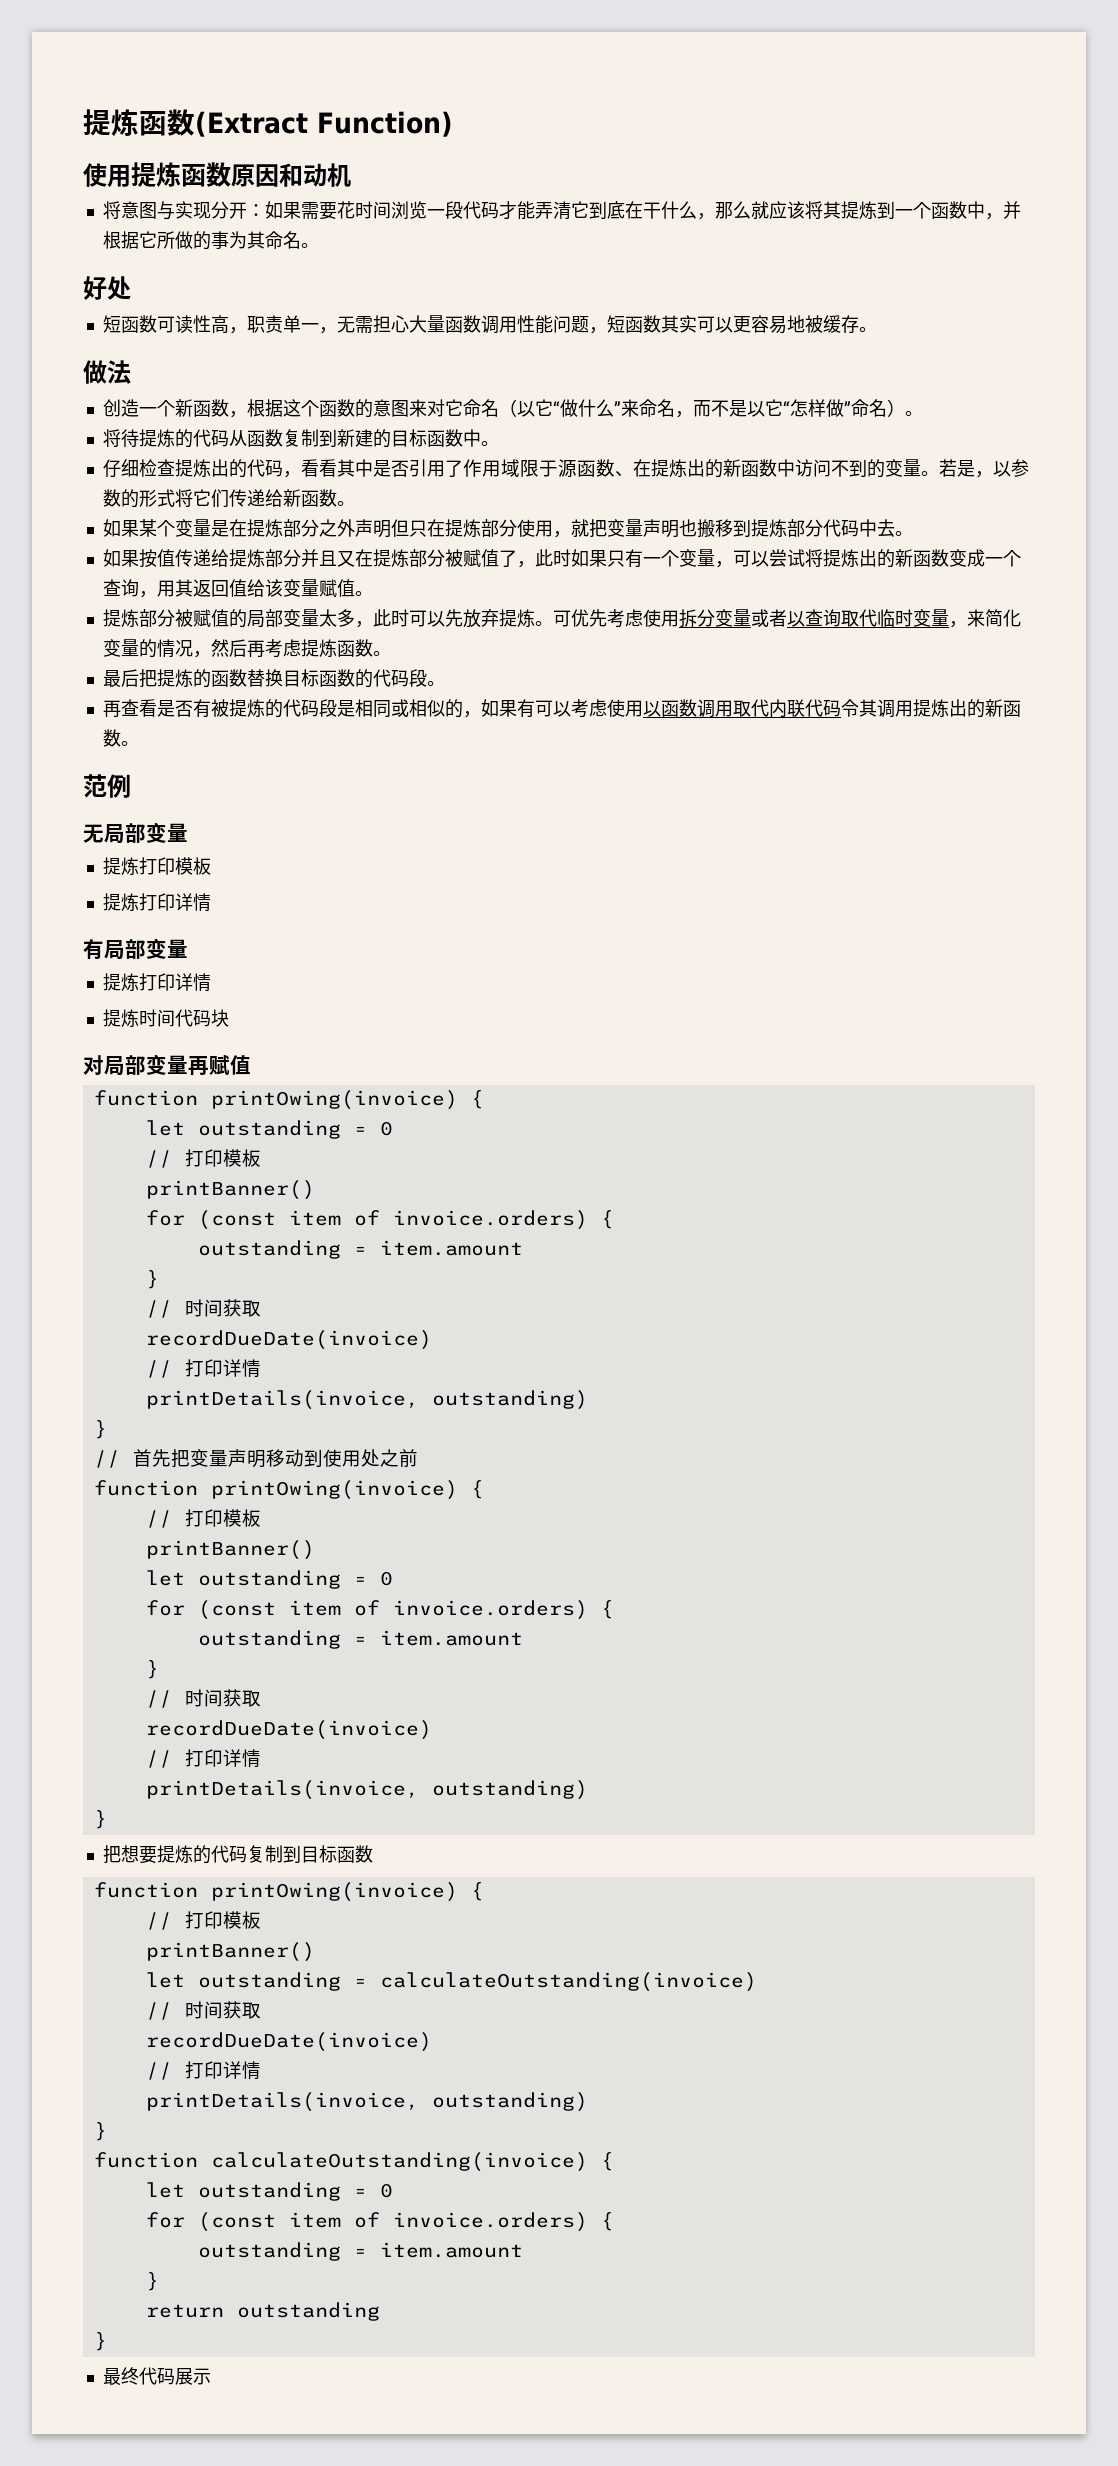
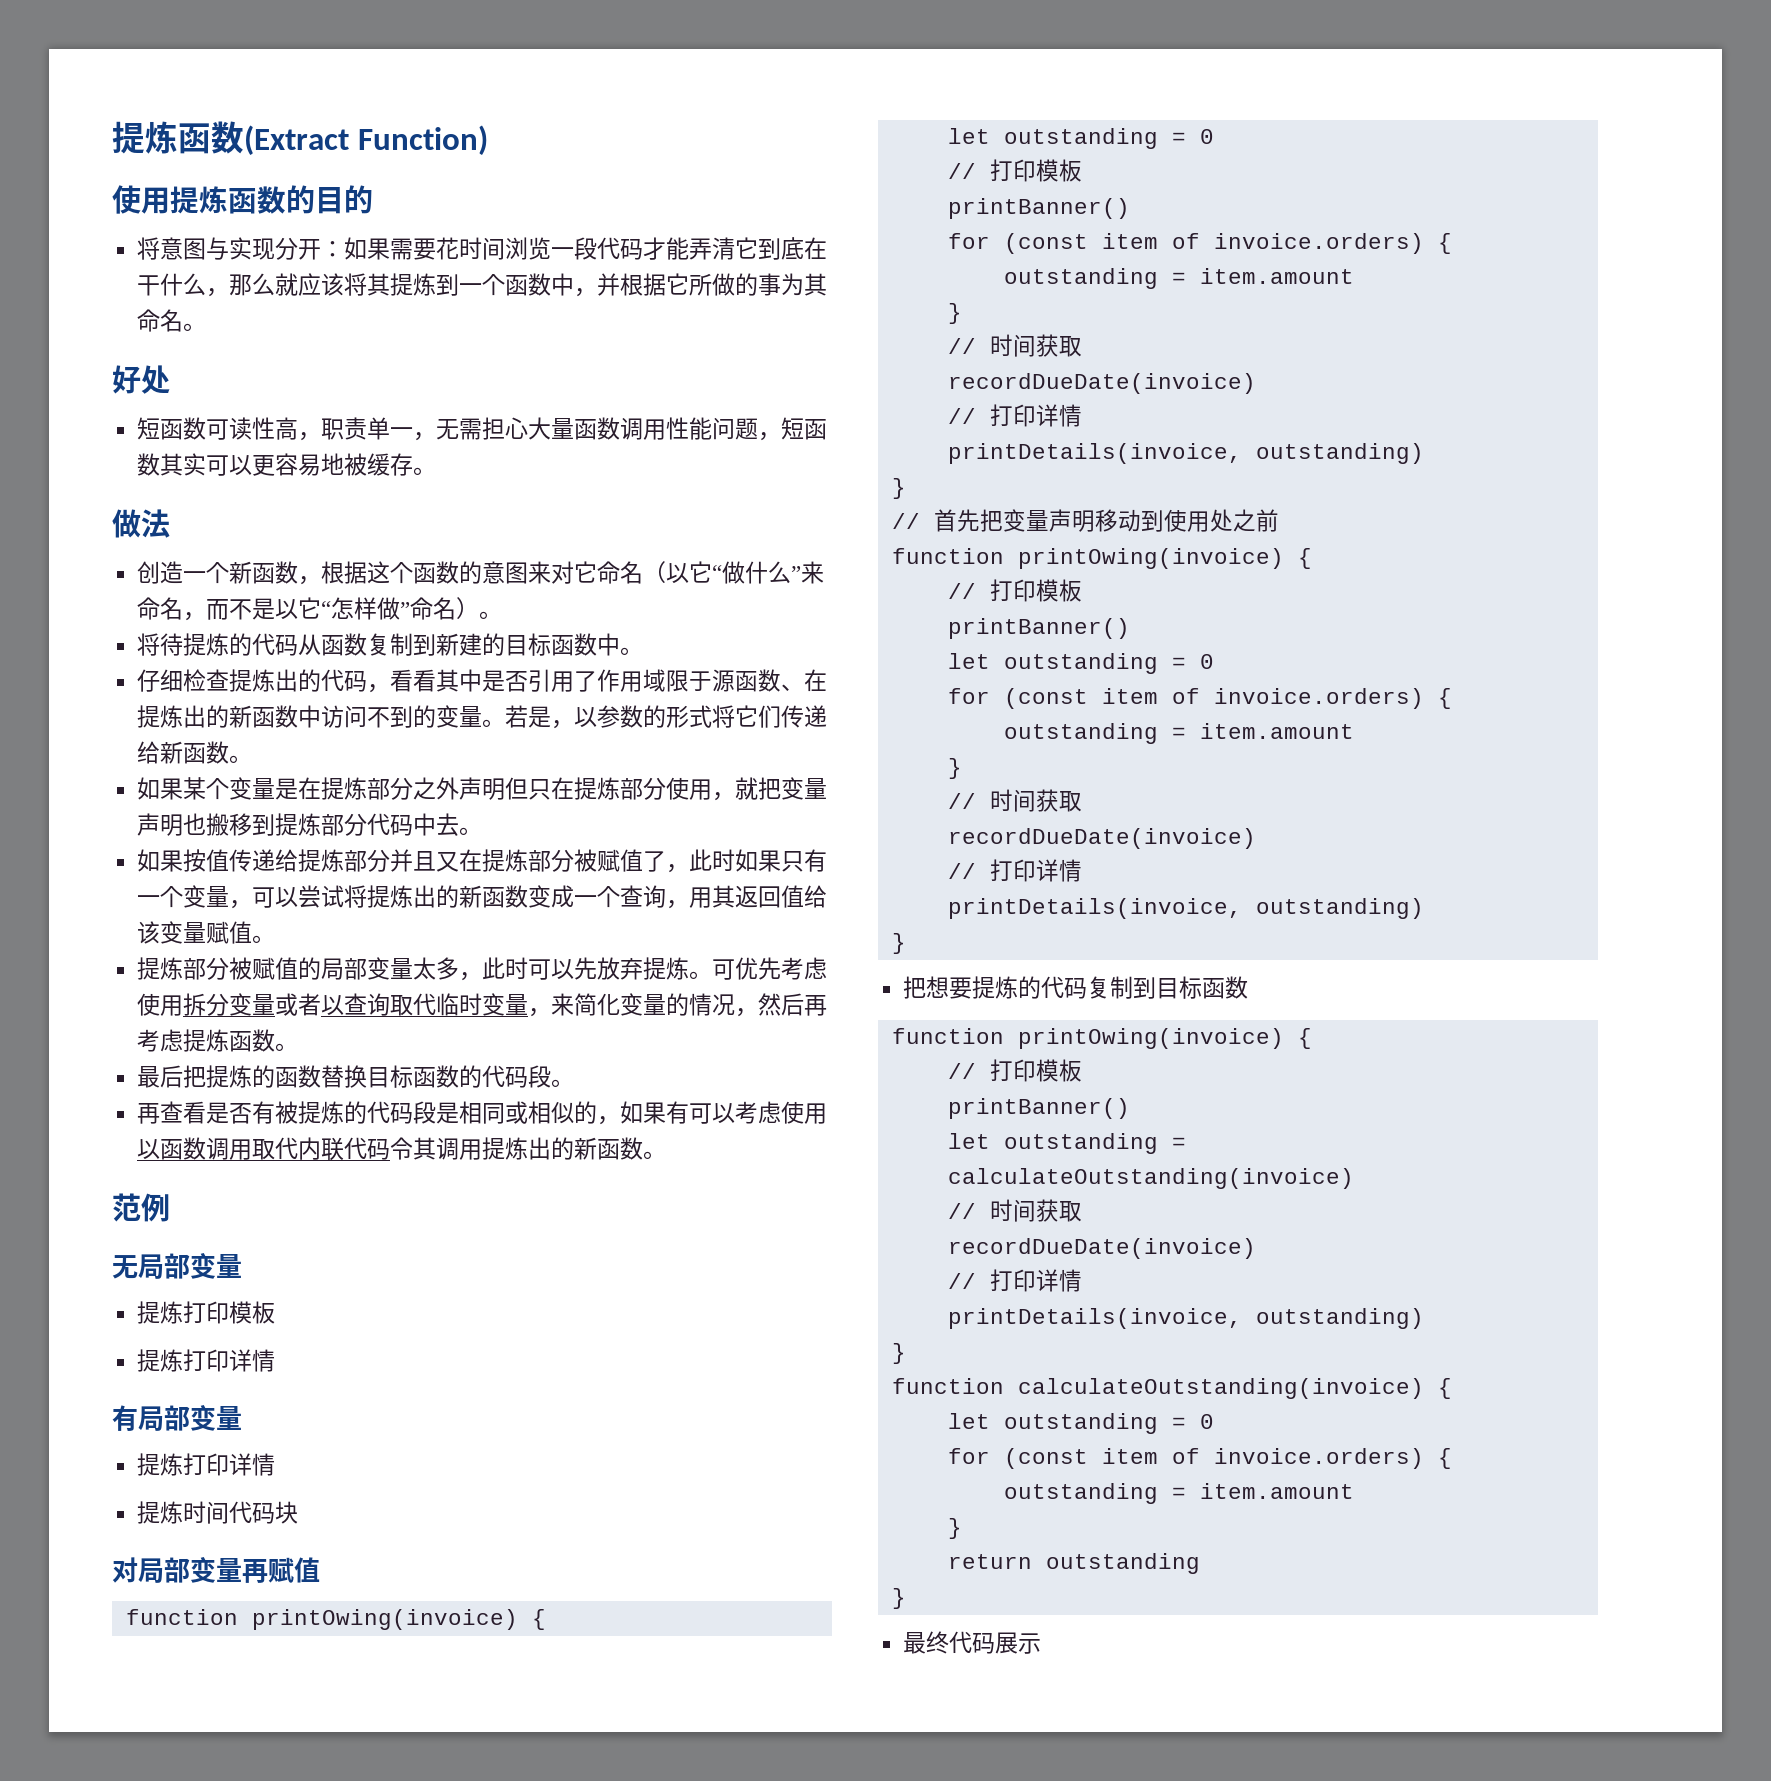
[231,163,351,187] 原因和动机 -> [286,185,373,214] 的目的

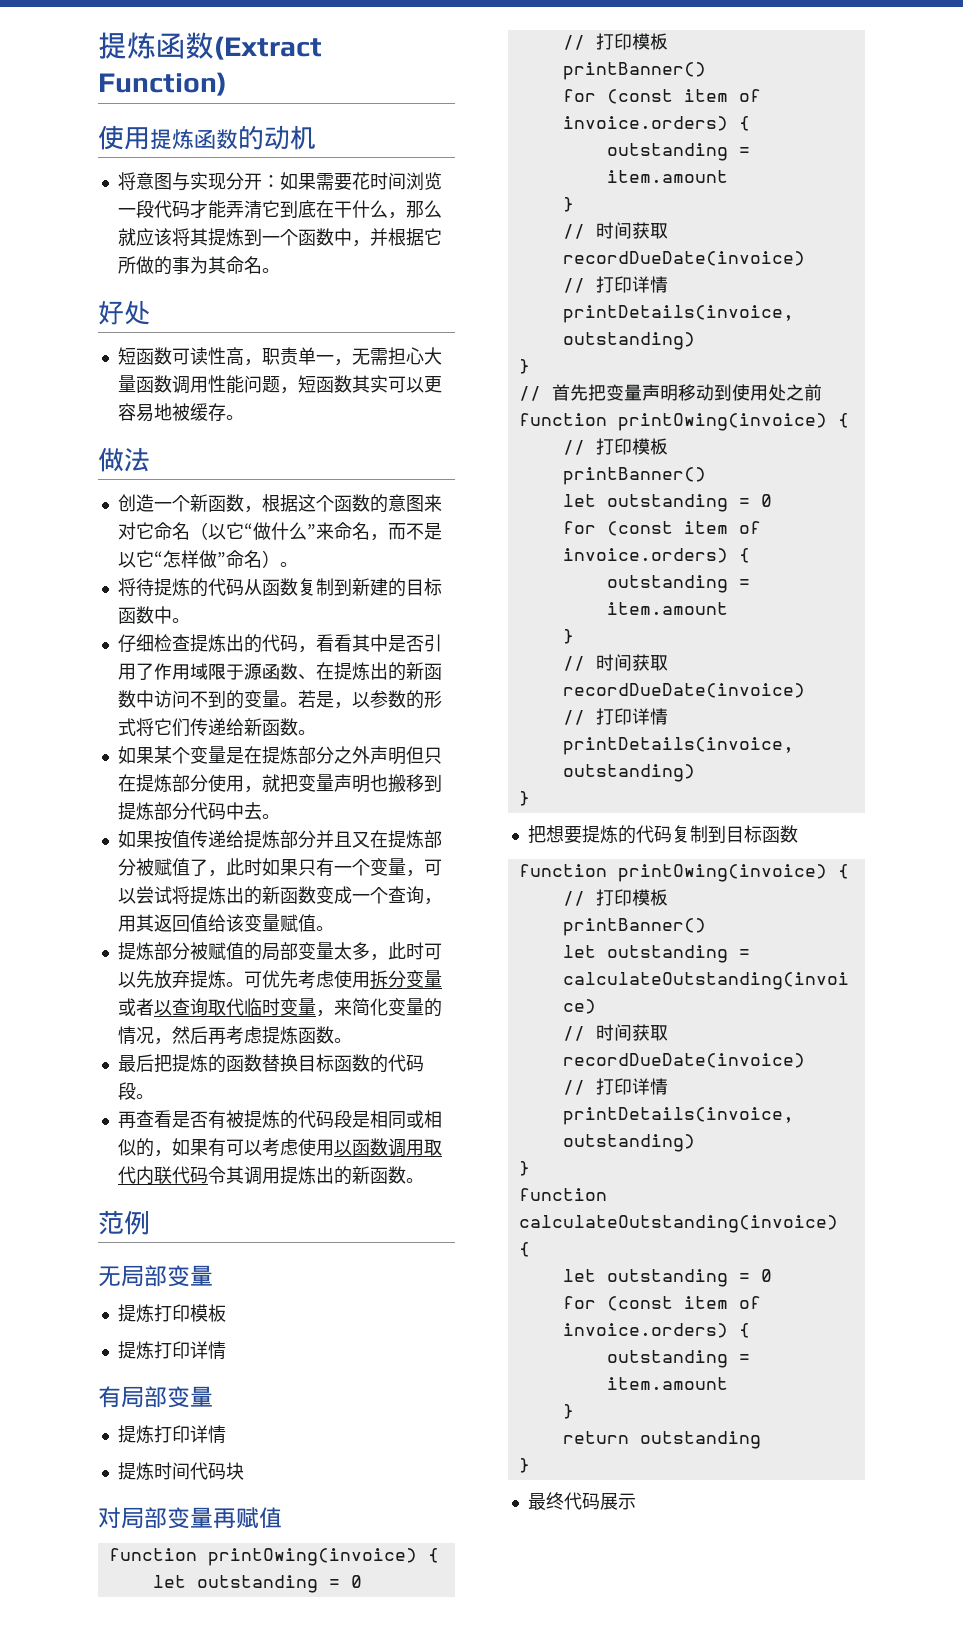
[315,185,373,214] 目的 -> [264,125,316,150] 动机

